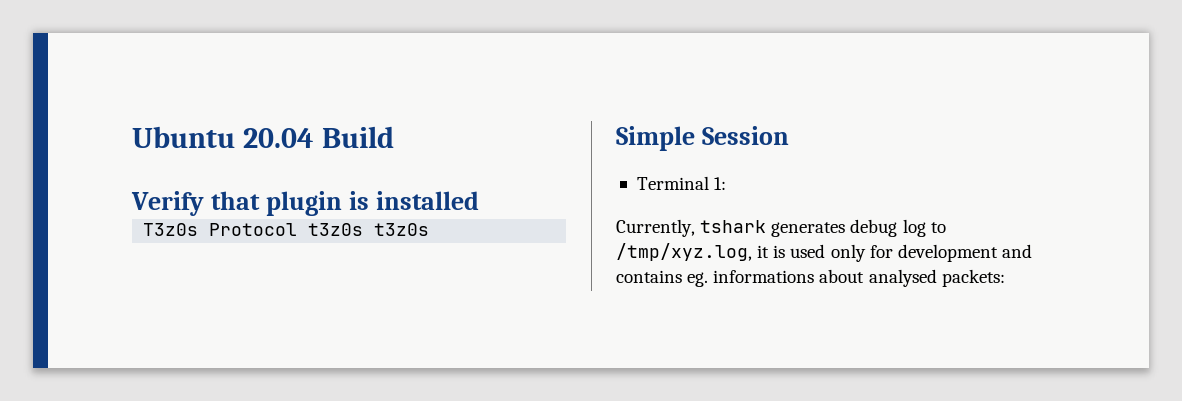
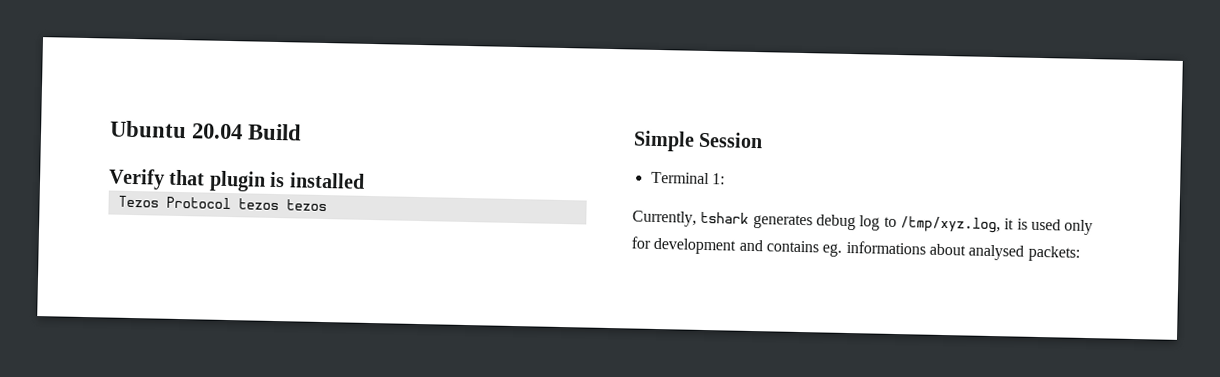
[143,223,430,236] T3z0s Protocol t3z0s t3z0s -> [117,195,327,212] Tezos Protocol tezos tezos

